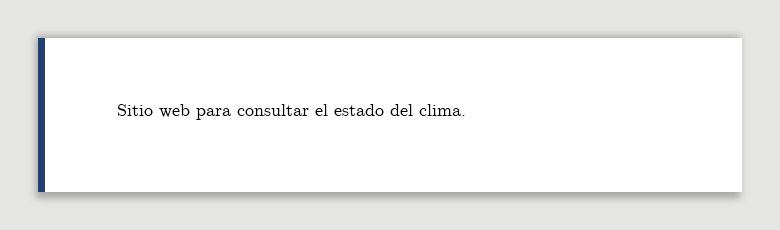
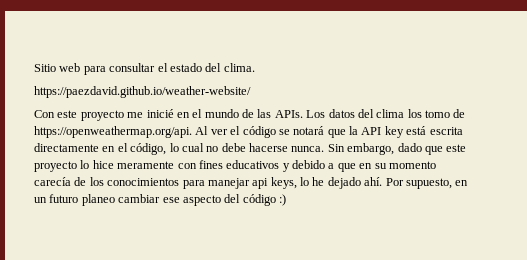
(466, 110) none -> [34,86,251,98] [34,109,466,121] [34,126,463,138] [34,143,467,155] [34,160,436,172] [34,177,469,189] [34,194,286,206] // https://paezdavid.github.io/weather-website/ // Con este proyecto me inicié en el mundo de las APIs. Los datos del clima los tomo de https://openweathermap.org/api. Al ver el código se notará que la API key está escrita directamente en el código, lo cual no debe hacerse nunca. Sin embargo, dado que este proyecto lo hice meramente con fines educativos y debido a que en su momento carecía de los conocimientos para manejar api keys, lo he dejado ahí. Por supuesto, en un futuro planeo cambiar ese aspecto del código :)

